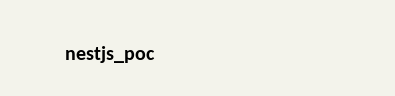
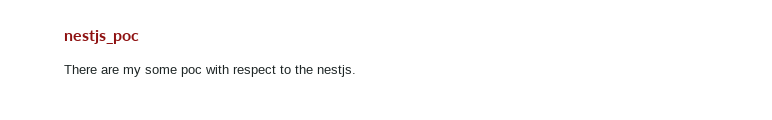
(155, 54) none -> [64,65,356,77] // There are my some poc with respect to the nestjs.

